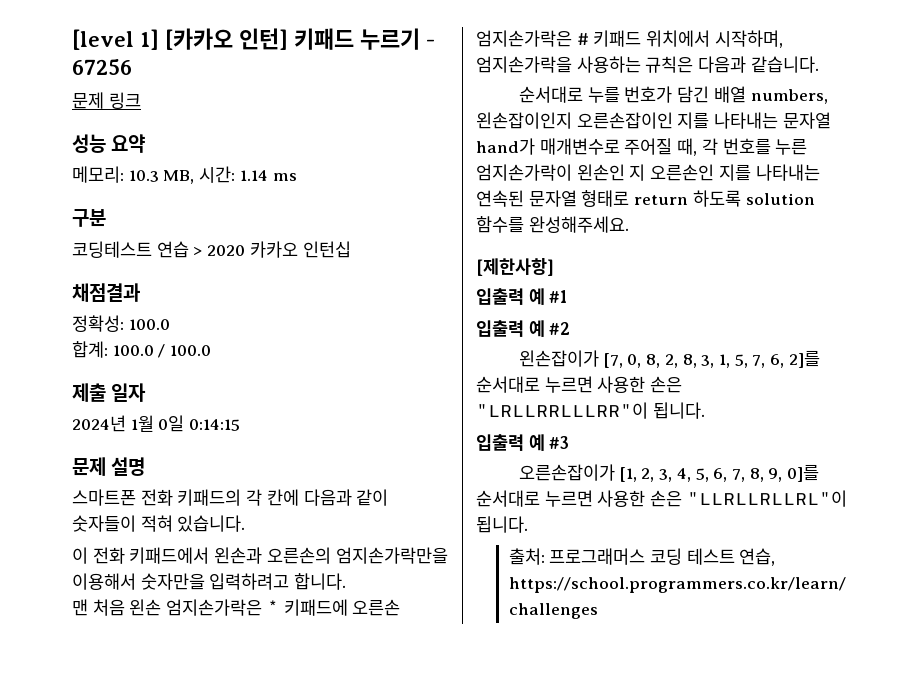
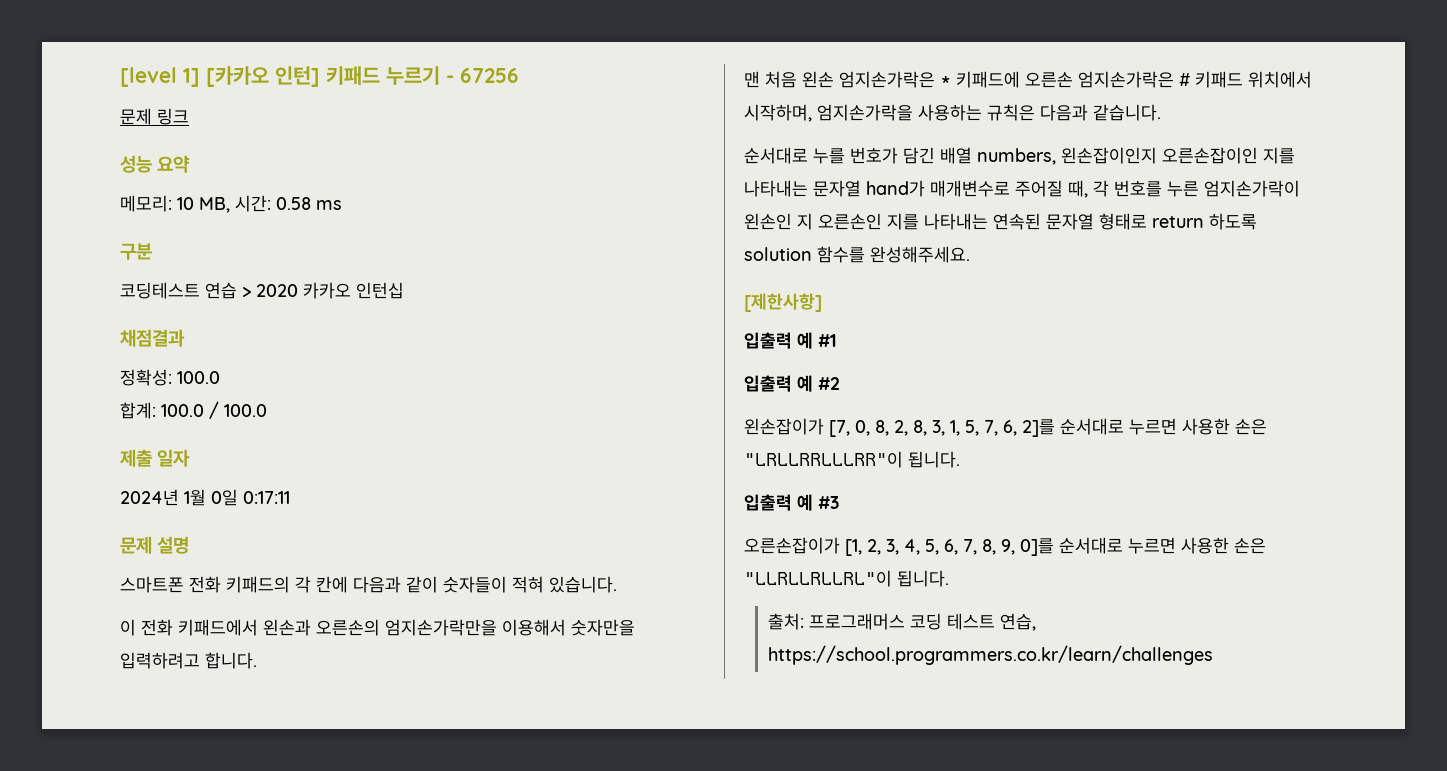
[128,170,159,182] 10.3 -> [177,197,194,210] 10
[239,170,268,181] 1.14 -> [276,197,311,210] 0.58
[189,419,241,431] 0:14:15 -> [243,491,290,504] 0:17:11

